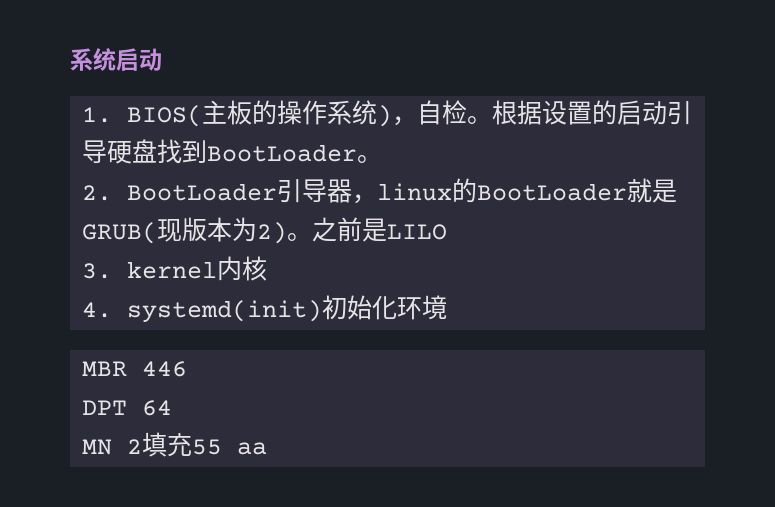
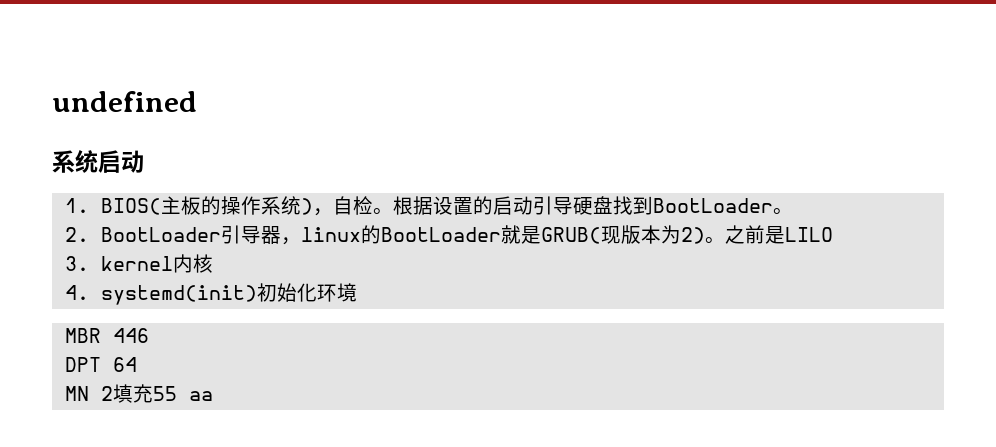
(70, 59) none -> [52,91,197,112] undefined //

